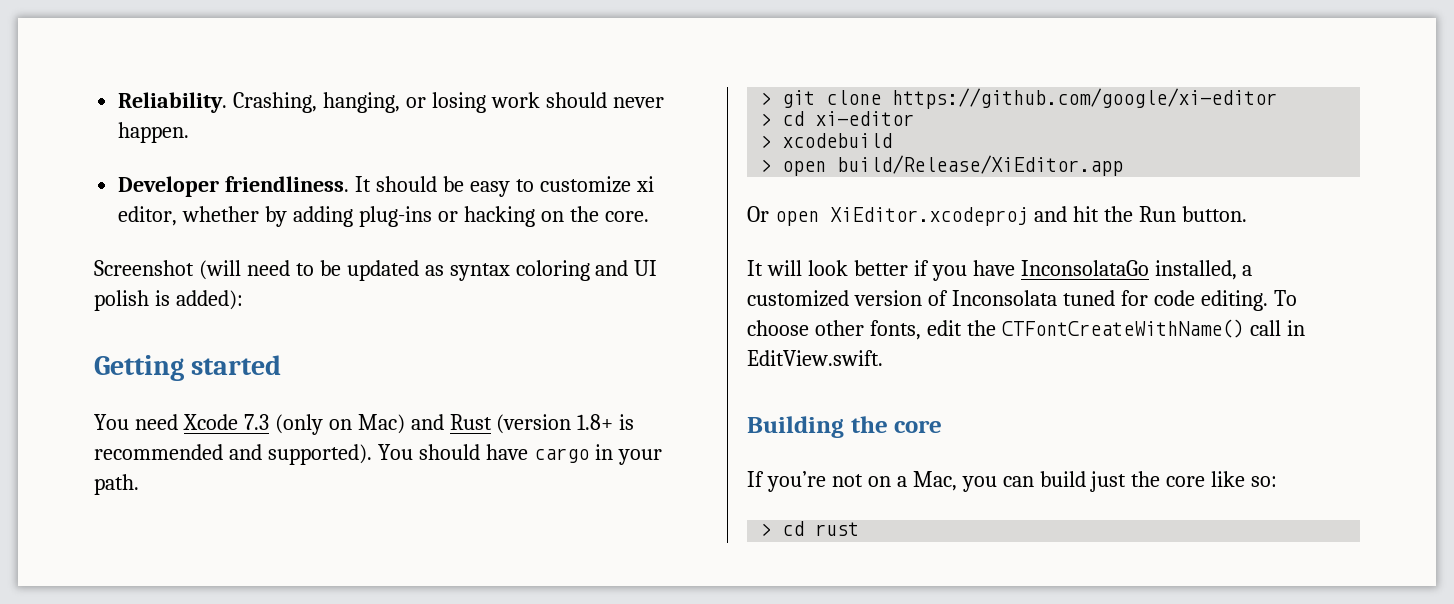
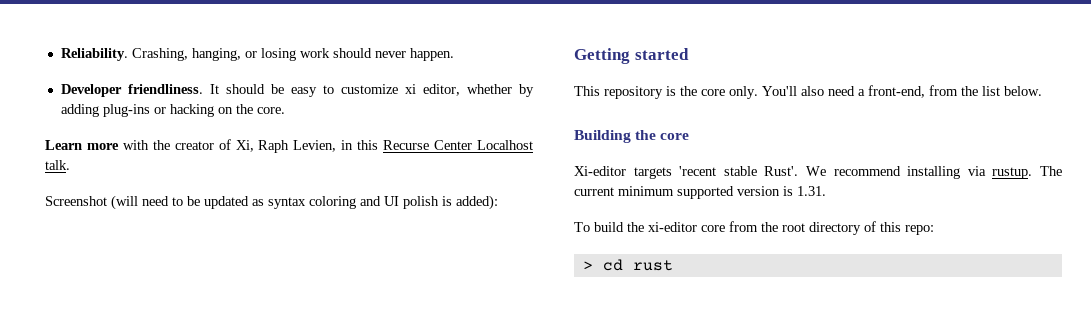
(649, 216) none -> [45,139,533,153] [45,160,70,170] // Learn more with the creator of Xi, Raph Levien, in this Recurse Center Localhost talk.
[94,414,635,435] [94,444,662,465] [94,474,139,495] [760,88,1278,109] [760,111,915,126] [760,133,893,148] [760,155,1124,176] [747,206,1247,226] [747,260,1253,281] [747,290,1297,311] [747,319,1305,340] [747,350,883,366] [747,416,943,438] [747,471,1278,492] You need Xcode 7.3 (only on Mac) and Rust (version 1.8+ is recommended and supported). You should have cargo in your path. // > git clone https://github.com/google/xi-editor // > cd xi-editor // > xcodebuild // > open build/Release/XiEditor.app // Or open XiEditor.xcodeproj and hit the Run button. // It will look better if you have InconsolataGo installed, a customized version of Inconsolata tuned for code editing. To choose other fonts, edit the CTFontCreateWithName() call in EditView.swift. // Building the core // If you’re not on a Mac, you can build just the core like so: -> [574,85,1042,99] [574,130,690,143] [574,166,1062,179] [574,186,826,199] [574,221,934,235] This repository is the core only. You'll also need a front-end, from the list below. // Building the core // Xi-editor targets 'recent stable Rust'. We recommend installing via rustup. The current minimum supported version is 1.31. // To build the xi-editor core from the root directory of this repo:

